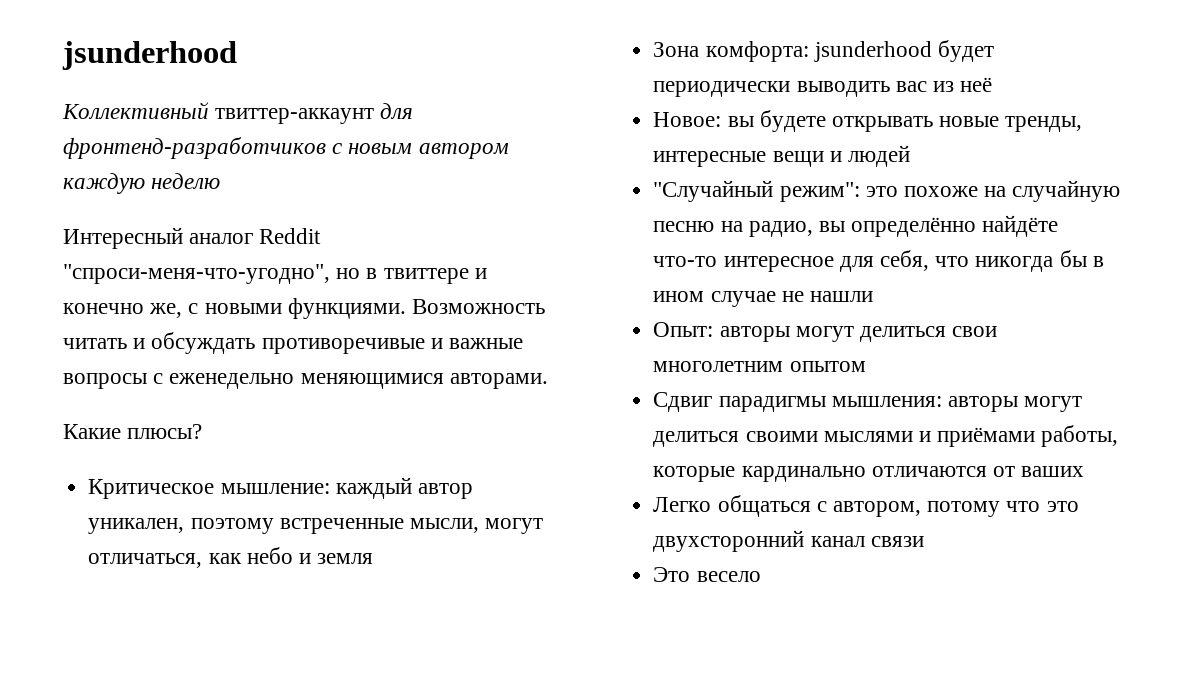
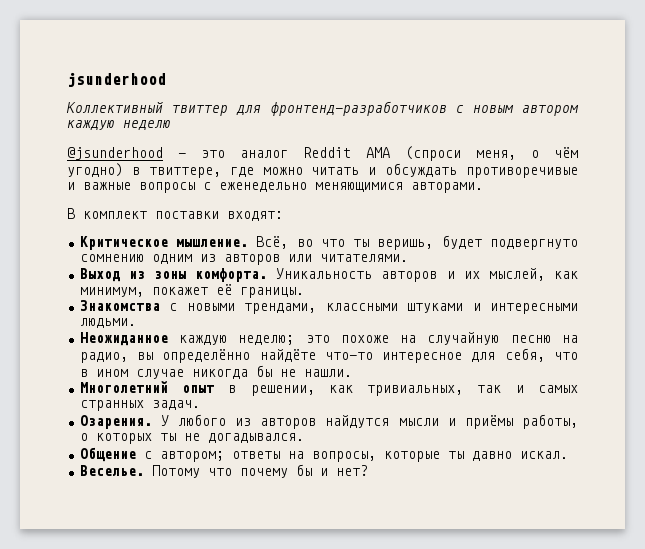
[215,108,375,124] твиттер-аккаунт -> [172,105,229,116] твиттер
[63,227,322,249] [63,264,487,284] [63,298,546,319] Интересный аналог Reddit "спроси-меня-что-угодно", но в твиттере и конечно же, с новыми функциями. Возможность -> [67,146,578,161] [67,163,303,178] @jsunderhood — это аналог Reddit AMA (спроси меня, о чём угодно) в твиттере, где можно
[63,424,203,439] [88,477,473,499] [88,518,544,534] [88,547,374,568] [653,40,994,62] [653,77,993,97] [653,110,1083,132] [653,145,910,167] [653,180,860,202] Какие плюсы? // Критическое мышление: каждый автор уникален, поэтому встреченные мысли, могут отличаться, как небо и земля // Зона комфорта: jsunderhood будет периодически выводить вас из неё // Новое: вы будете открывать новые тренды, интересные вещи и людей // "Случайный режим": -> [67,208,283,221] [79,235,578,250] [79,254,408,265] [79,268,578,282] [79,284,304,298] [79,300,579,314] [79,318,136,328] [79,332,295,346] В комплект поставки входят: // Критическое мышление. Всё, во что ты веришь, будет подвергнуто сомнению одним из авторов или читателями. // Выход из зоны комфорта. Уникальность авторов и их мыслей, как минимум, покажет её границы. // Знакомства с новыми трендами, классными штуками и интересными людьми. // Неожиданное каждую неделю;
[975,250,1087,272] никогда бы -> (578, 356) none
[781,291,873,302] [653,322,998,342] [653,361,866,372] [653,392,1083,412] [653,425,1119,447] [653,466,1085,482] [653,495,1079,517] [653,530,924,552] [653,567,761,582] не нашли // Опыт: авторы могут делиться свои многолетним опытом // Сдвиг парадигмы мышления: авторы могут делиться своими мыслями и приёмами работы, которые кардинально отличаются от ваших // Легко общаться с автором, потому что это двухсторонний канал связи // Это весело -> [191,365,352,379] [79,381,578,396] [79,400,200,411] [79,414,578,429] [79,433,304,444] [79,447,568,462] [79,464,368,478] никогда бы не нашли. // Многолетний опыт в решении, как тривиальных, так и самых странных задач. // Озарения. У любого из авторов найдутся мысли и приёмы работы, о которых ты не догадывался. // Общение с автором; ответы на вопросы, которые ты давно искал. // Веселье. Потому что почему бы и нет?

